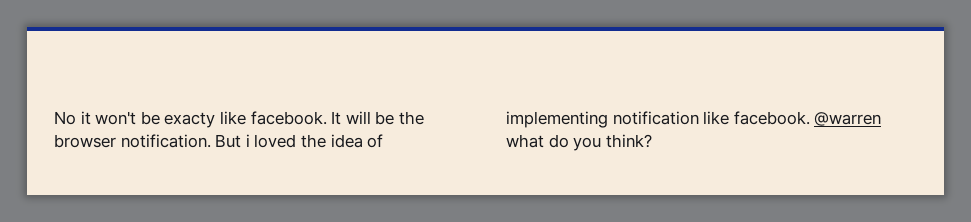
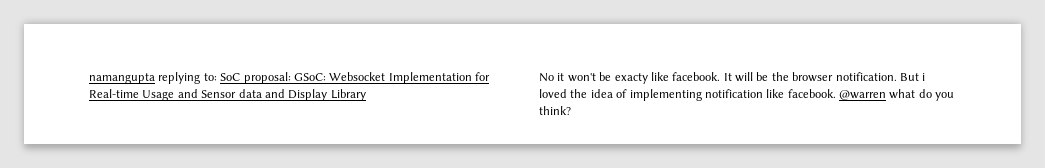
(54, 118) none -> [89,72,490,84] [89,89,366,101] namangupta replying to: SoC proposal: GSoC: Websocket Implementation for Real-time Usage and Sensor data and Display Library //

